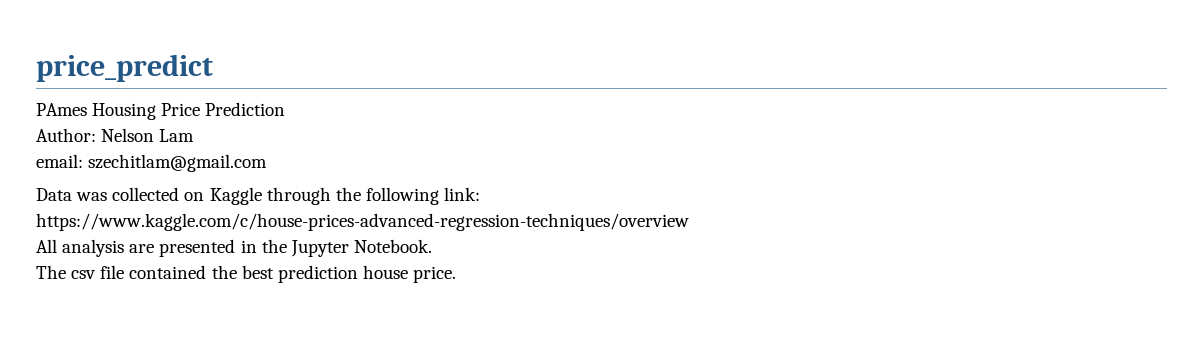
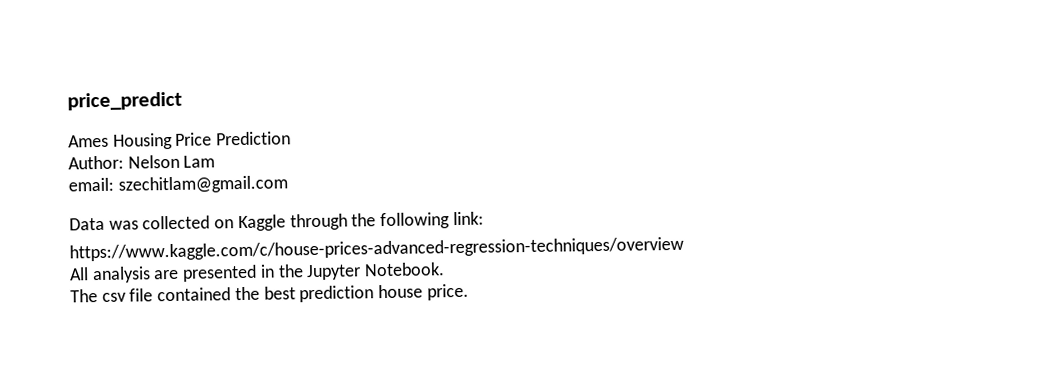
[36,103,87,116] PAmes -> [68,134,109,148] Ames

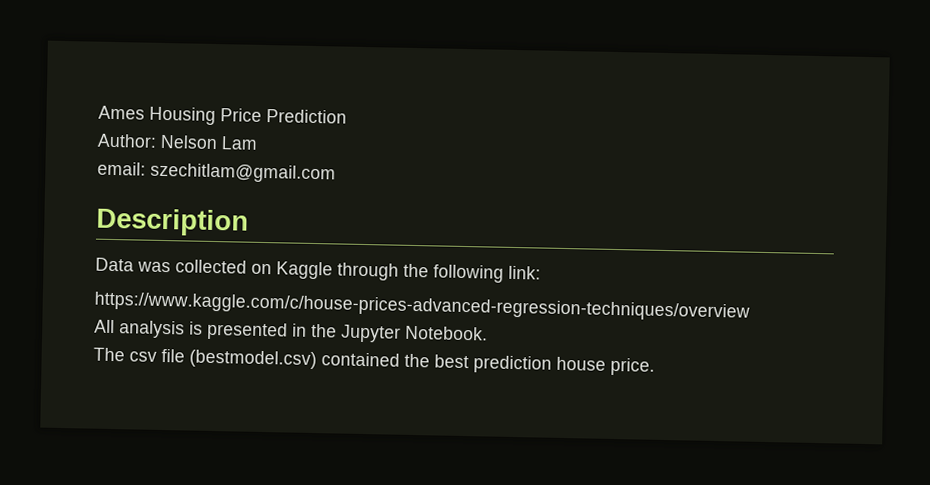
[67,91,182,111] price_predict // -> (98, 112) none
(288, 184) none -> [96,207,249,237] // Description
[154,269,180,280] are -> [189,321,203,335] is
(154, 295) none -> [189,349,317,370] (bestmodel.csv)

